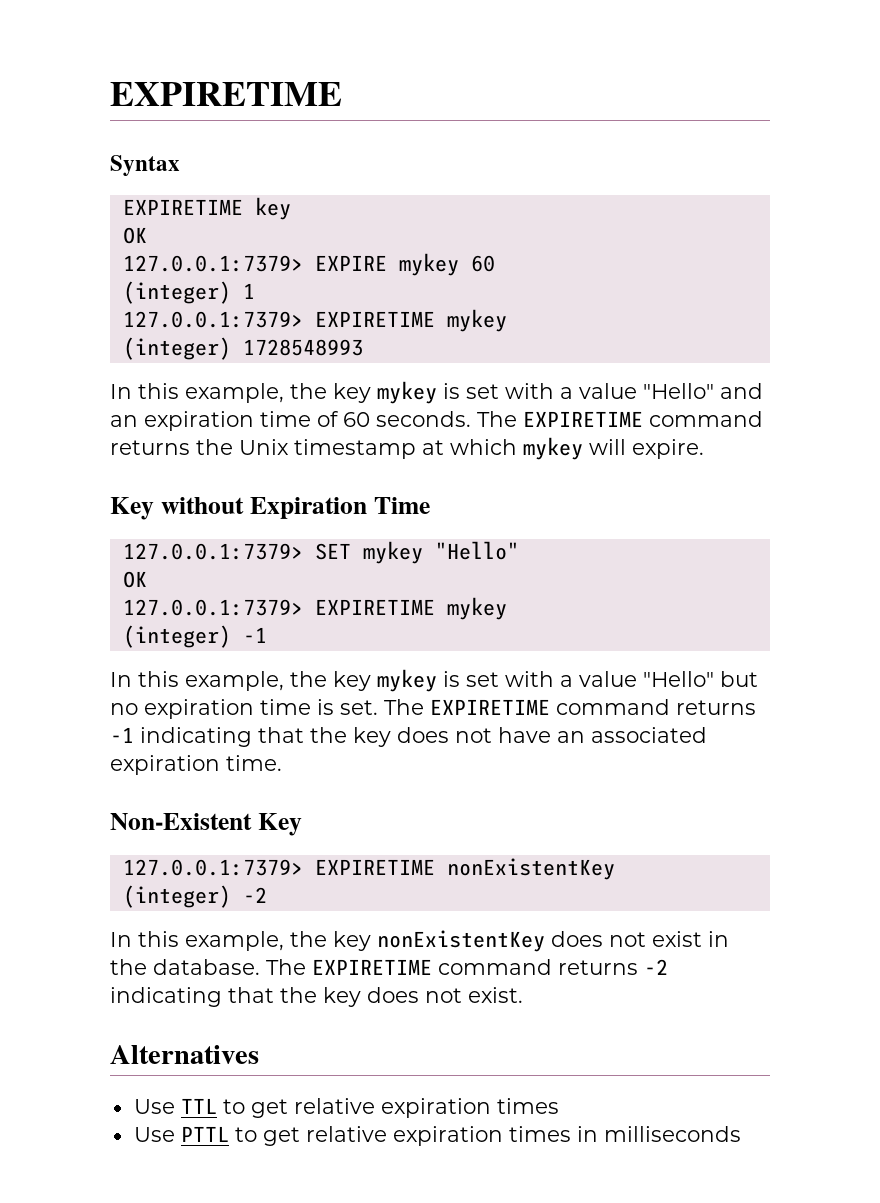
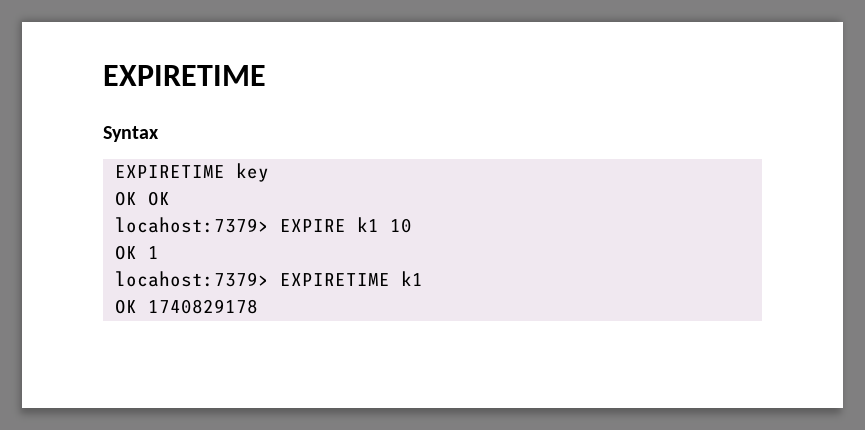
[122,253,495,276] [122,281,255,304] [122,309,507,332] [122,337,363,360] [110,381,763,404] [110,411,763,431] [110,437,704,460] [110,497,430,520] [122,541,519,564] [122,571,147,588] [122,597,507,620] [122,625,267,648] [110,669,758,692] [110,699,756,719] [110,727,707,747] [110,755,282,775] [110,813,302,836] [122,858,615,880] [122,885,267,908] [110,930,729,952] [110,959,668,975] [110,987,523,1007] [110,1045,259,1064] [133,1098,559,1118] [133,1126,741,1146] // 127.0.0.1:7379> EXPIRE mykey 60 // (integer) 1 // 127.0.0.1:7379> EXPIRETIME mykey // (integer) 1728548993 // In this example, the key mykey is set with a value "Hello" and an expiration time of 60 seconds. The EXPIRETIME command returns the Unix timestamp at which mykey will expire. // Key without Expiration Time // 127.0.0.1:7379> SET mykey "Hello" // OK // 127.0.0.1:7379> EXPIRETIME mykey // (integer) -1 // In this example, the key mykey is set with a value "Hello" but no expiration time is set. The EXPIRETIME command returns -1 indicating that the key does not have an associated expiration time. // Non-Existent Key // 127.0.0.1:7379> EXPIRETIME nonExistentKey // (integer) -2 // In this example, the key nonExistentKey does not exist in the database. The EXPIRETIME command returns -2 indicating that the key does not exist. // Alternatives // Use TTL to get relative expiration times // Use PTTL to get relative expiration times in milliseconds -> [148,191,170,206] [115,217,412,233] [115,245,159,260] [115,271,423,287] [115,299,258,314] OK // locahost:7379> EXPIRE k1 10 // OK 1 // locahost:7379> EXPIRETIME k1 // OK 1740829178

